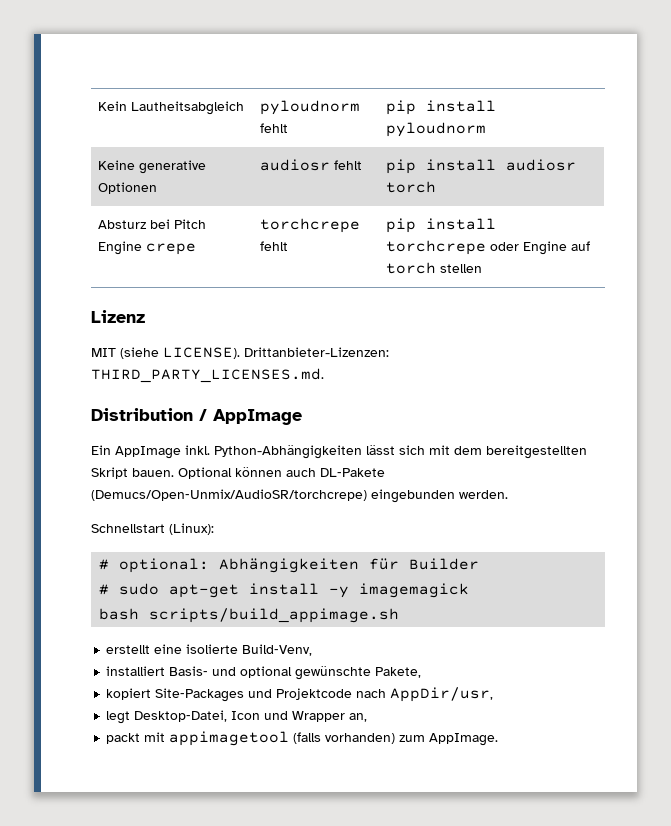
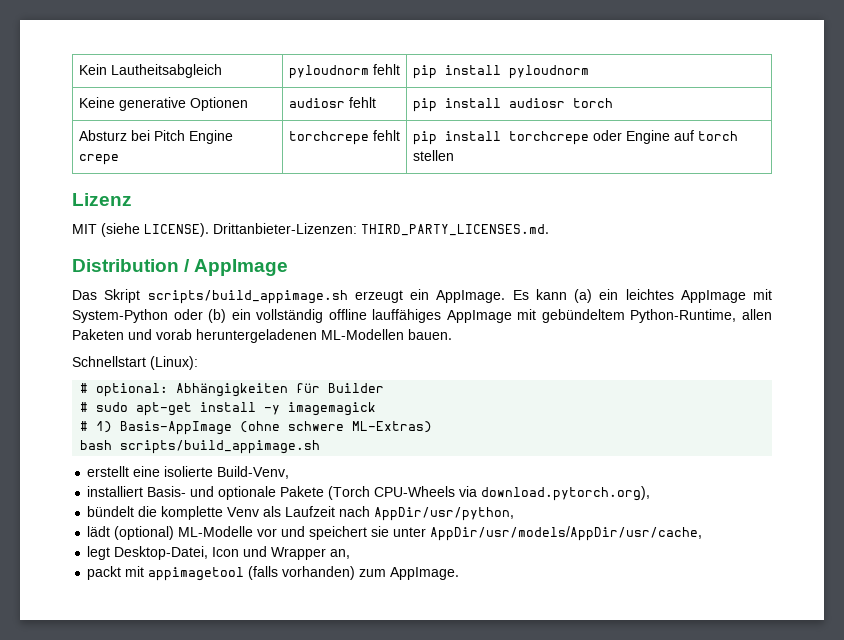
[91,445,587,459] [91,467,385,479] [91,489,508,503] Ein AppImage inkl. Python-Abhängigkeiten lässt sich mit dem bereitgestellten Skript bauen. Optional können auch DL‑Pakete (Demucs/Open‑Unmix/AudioSR/torchcrepe) eingebunden werden. -> [72,289,772,304] [72,309,772,323] [72,329,452,343] Das Skript scripts/build_appimage.sh erzeugt ein AppImage. Es kann (a) ein leichtes AppImage mit System‑Python oder (b) ein vollständig offline lauffähiges AppImage mit gebündeltem Python‑Runtime, allen Paketen und vorab heruntergeladenen ML‑Modellen bauen.
(470, 590) none -> [80,421,433,435] // # 1) Basis-AppImage (ohne schwere ML-Extras)
[240,666,422,680] [106,687,494,702] optional gewünschte Pakete, // kopiert Site‑Packages und Projektcode nach AppDir/usr, -> [218,486,651,501] [87,506,515,521] [87,526,703,541] optionale Pakete (Torch CPU‑Wheels via download.pytorch.org), // bündelt die komplette Venv als Laufzeit nach AppDir/usr/python, // lädt (optional) ML‑Modelle vor und speichert sie unter AppDir/usr/models/AppDir/usr/cache,

